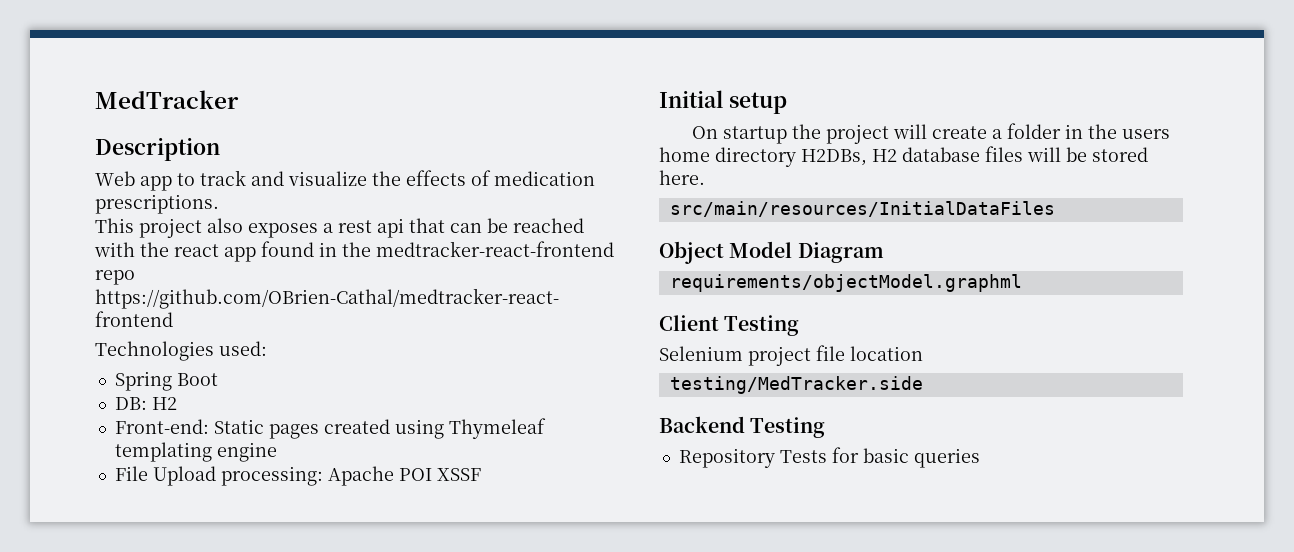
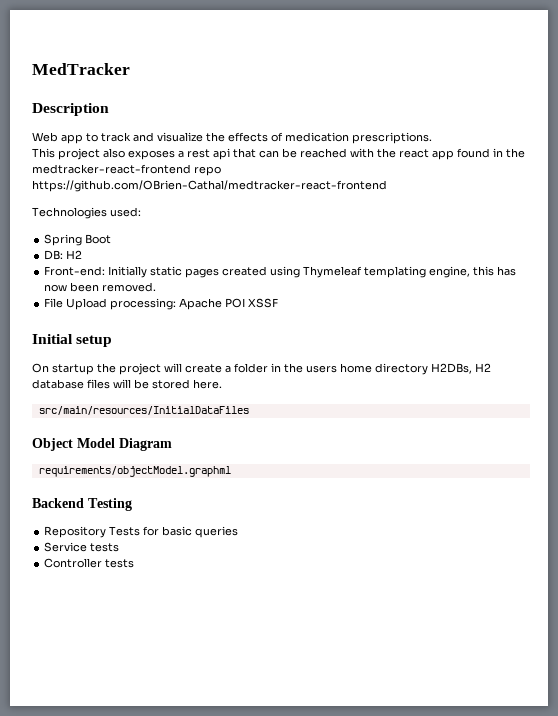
[213,419,264,434] Static -> [108,266,183,278] Initially static
[216,442,277,462] engine -> [429,266,517,278] [44,282,157,292] engine, this has now been removed.
[659,315,800,336] [659,345,923,366] [669,376,923,394] // Client Testing // Selenium project file location // testing/MedTracker.side -> (231, 471) none
(980, 458) none -> [44,542,120,552] [44,558,135,568] // Service tests // Controller tests

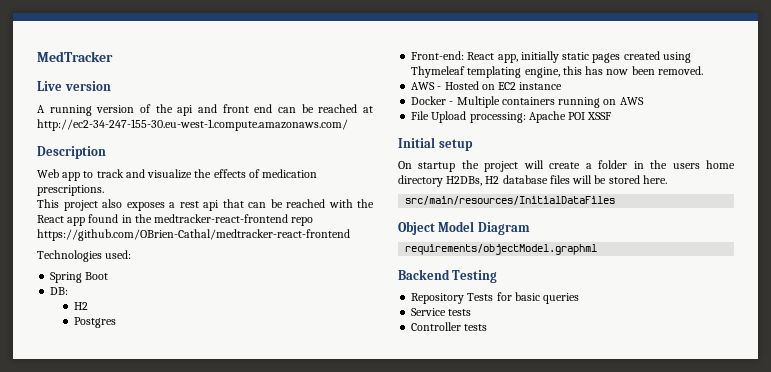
(130, 69) none -> [37,81,111,91] [37,104,374,116] [37,119,348,131] // Live version // A running version of the api and front end can be reached at http://ec2-34-247-155-30.eu-west-1.compute.amazonaws.com/
[399,149,429,158] react -> [37,215,64,223] React
[66,250,83,259] H2 -> [73,302,88,310] [73,317,116,328] // H2 // Postgres
[108,266,148,278] Initially -> [467,51,559,63] React app, initially
(157, 287) none -> [411,81,563,90] [411,96,644,108] // AWS - Hosted on EC2 instance // Docker - Multiple containers running on AWS

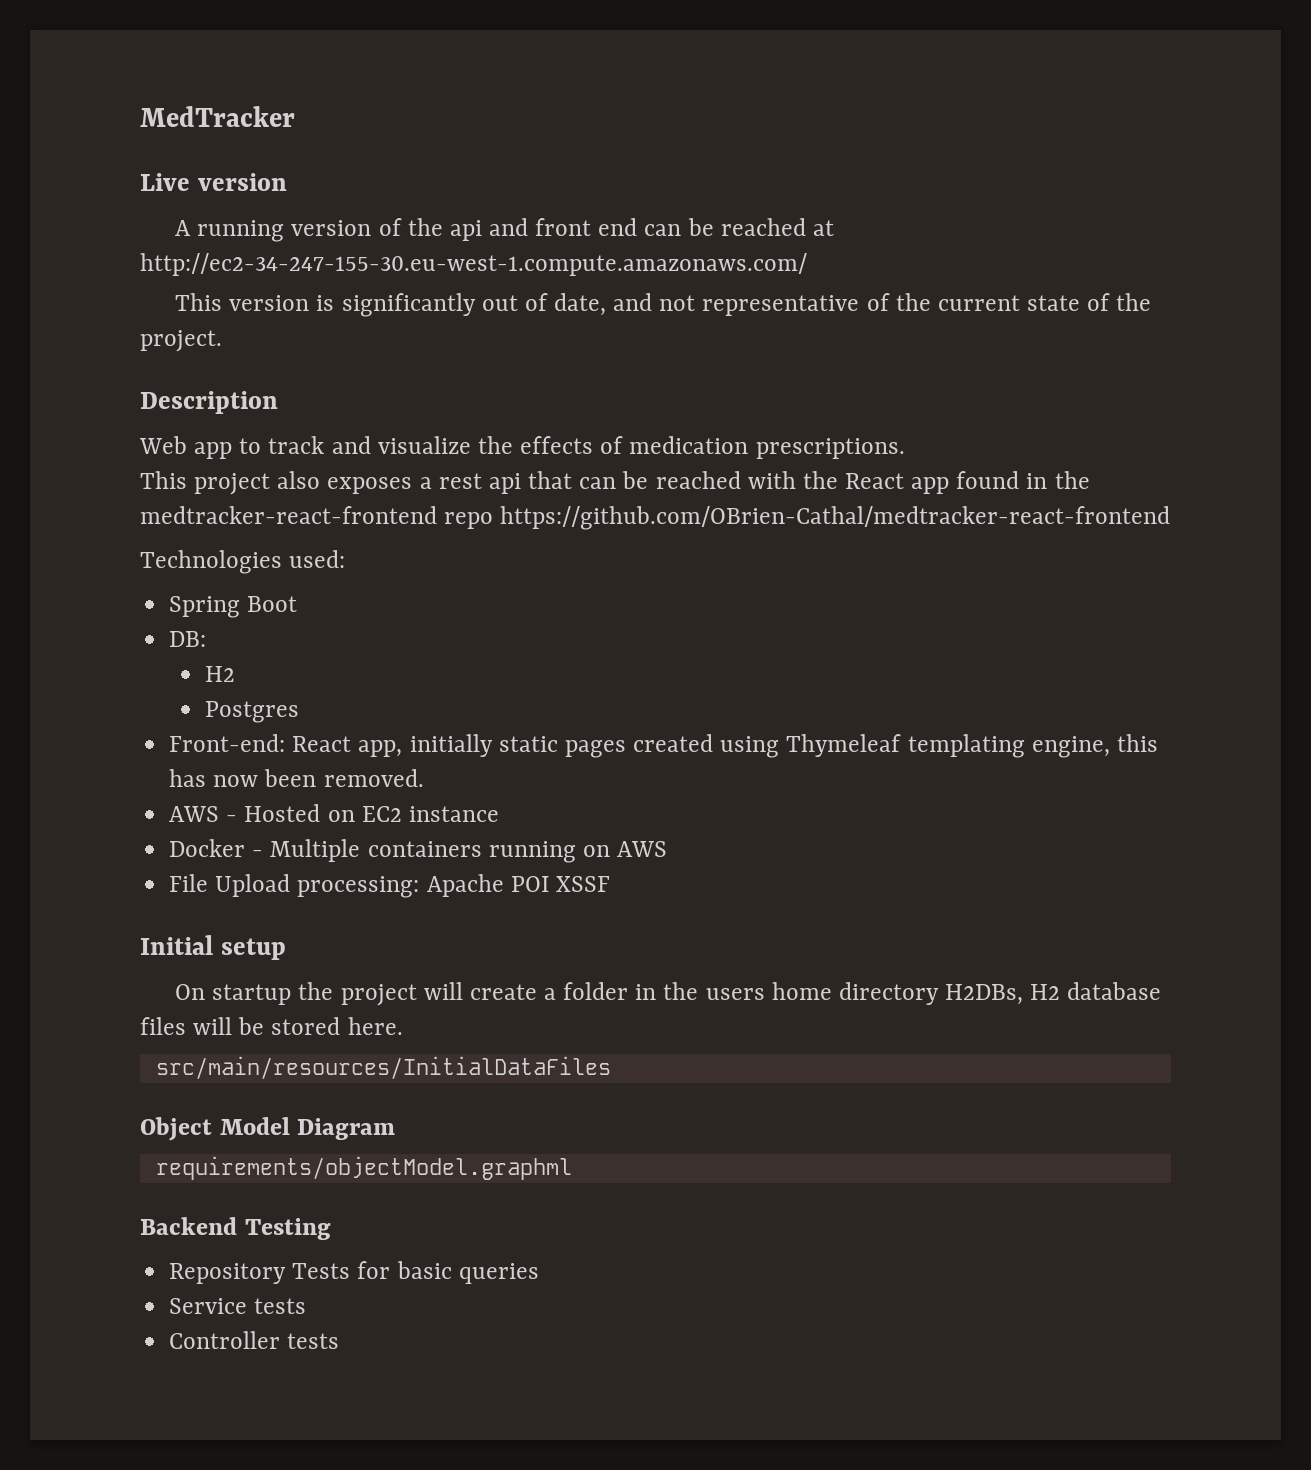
(348, 125) none -> [175,293,1152,317] [140,330,222,352] // This version is significantly out of date, and not representative of the current state of the project.

